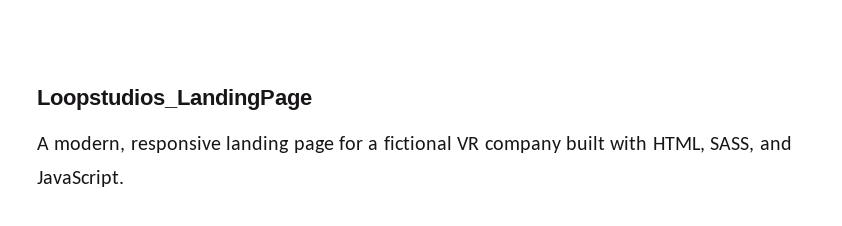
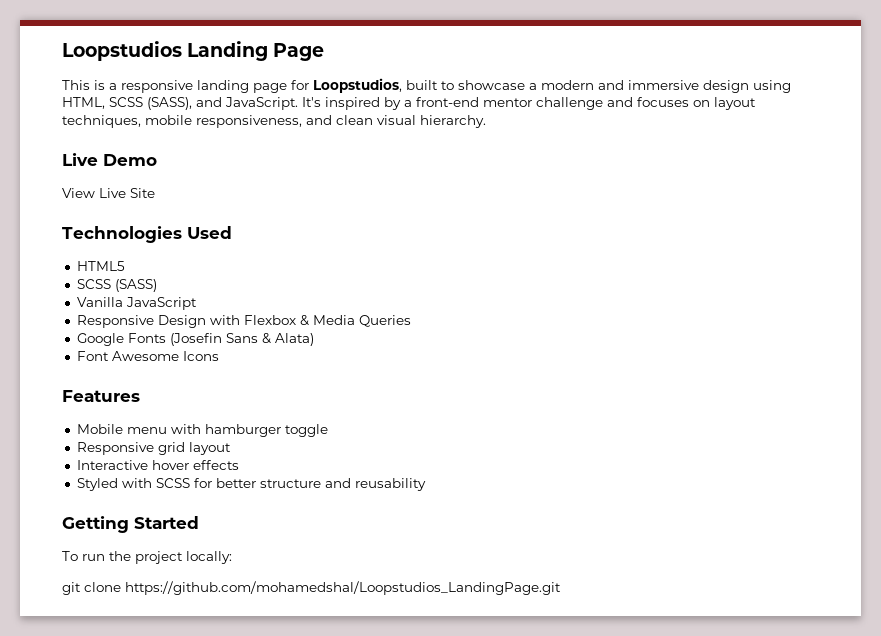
[37,89,312,110] [37,136,792,153] [37,170,124,187] Loopstudios_LandingPage // A modern, responsive landing page for a fictional VR company built with HTML, SASS, and JavaScript. -> [62,41,325,61] [62,78,791,93] [62,97,756,110] [62,115,486,128] [62,153,157,166] [62,188,155,198] [62,226,232,243] [76,261,125,271] [76,279,157,292] [76,297,197,310] [76,315,411,328] [76,333,314,346] [76,351,219,361] [62,390,140,402] [76,424,328,437] [76,442,231,455] [76,460,239,470] [76,478,426,491] [62,516,199,533] [62,551,232,564] [62,581,561,595] Loopstudios Landing Page // This is a responsive landing page for Loopstudios, built to showcase a modern and immersive design using HTML, SCSS (SASS), and JavaScript. It's inspired by a front-end mentor challenge and focuses on layout techniques, mobile responsiveness, and clean visual hierarchy. // Live Demo // View Live Site // Technologies Used // HTML5 // SCSS (SASS) // Vanilla JavaScript // Responsive Design with Flexbox & Media Queries // Google Fonts (Josefin Sans & Alata) // Font Awesome Icons // Features // Mobile menu with hamburger toggle // Responsive grid layout // Interactive hover effects // Styled with SCSS for better structure and reusability // Getting Started // To run the project locally: // git clone https://github.com/mohamedshal/Loopstudios_LandingPage.git

